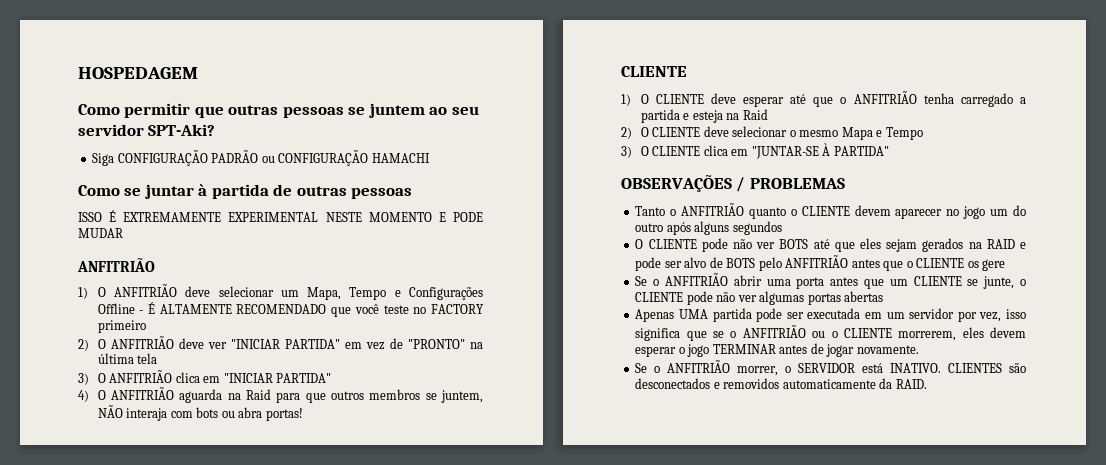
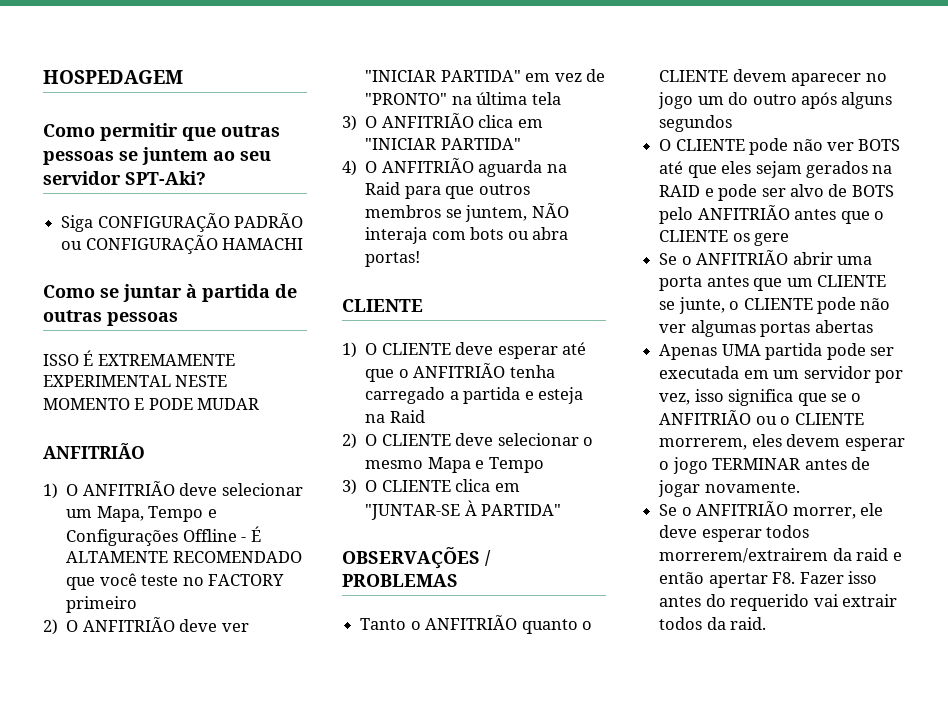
[785,363,1026,373] [635,378,927,389] o SERVIDOR está INATIVO. CLIENTES são desconectados e removidos automaticamente da RAID. -> [859,503,883,516] [659,525,810,542] [659,548,902,563] [659,571,877,588] [659,594,897,611] [659,617,767,630] ele deve esperar todos morrerem/extrairem da raid e então apertar F8. Fazer isso antes do requerido vai extrair todos da raid.

